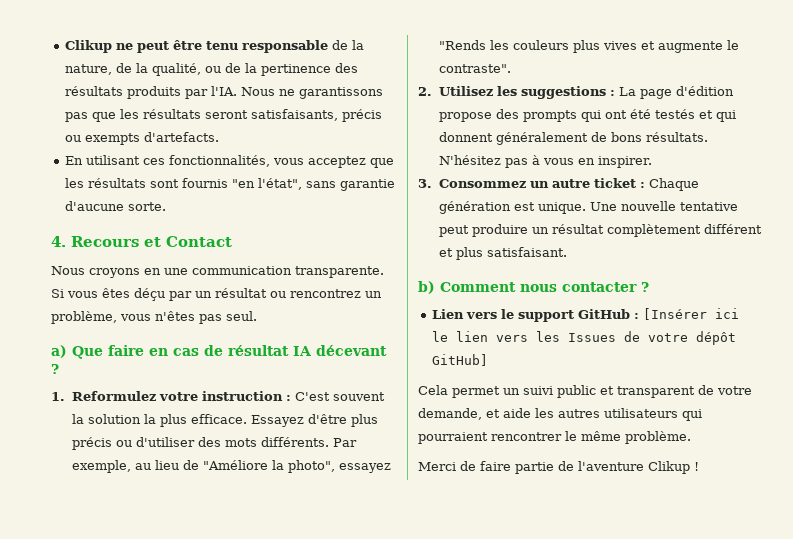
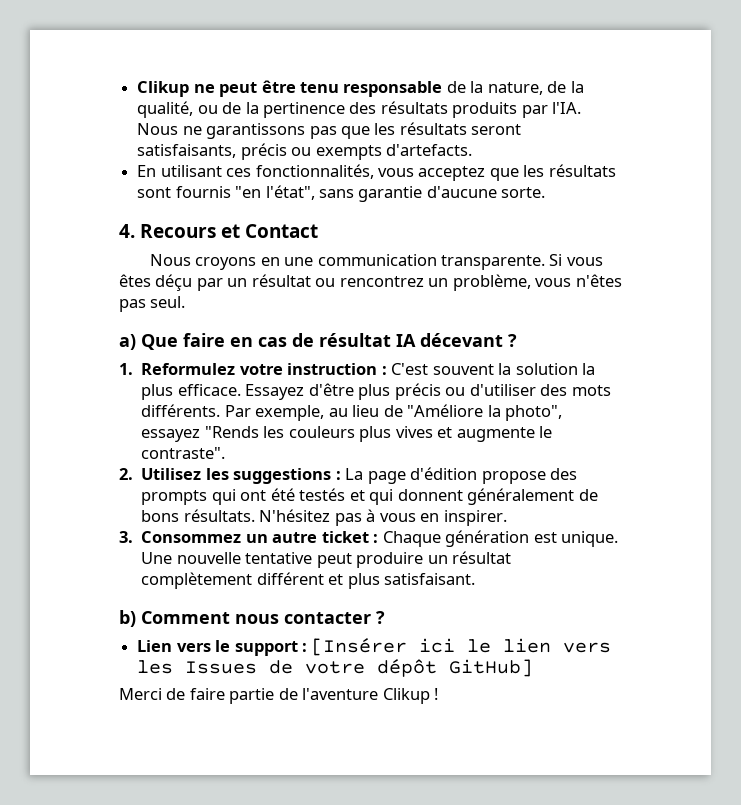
[578,309,631,319] GitHub -> (298, 648) none
[418,385,752,398] [418,408,702,421] [418,431,691,444] // Cela permet un suivi public et transparent de votre demande, et aide les autres utilisateurs qui pourraient rencontrer le même problème. -> (534, 668) none

